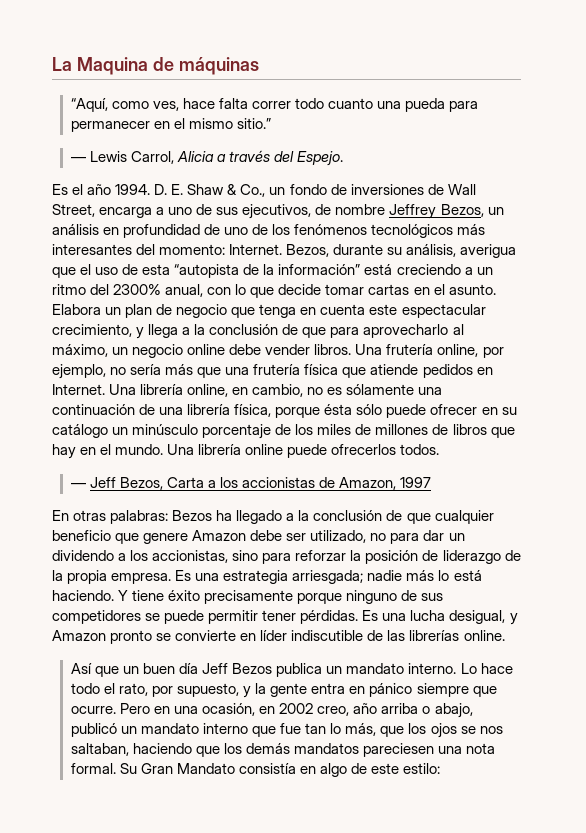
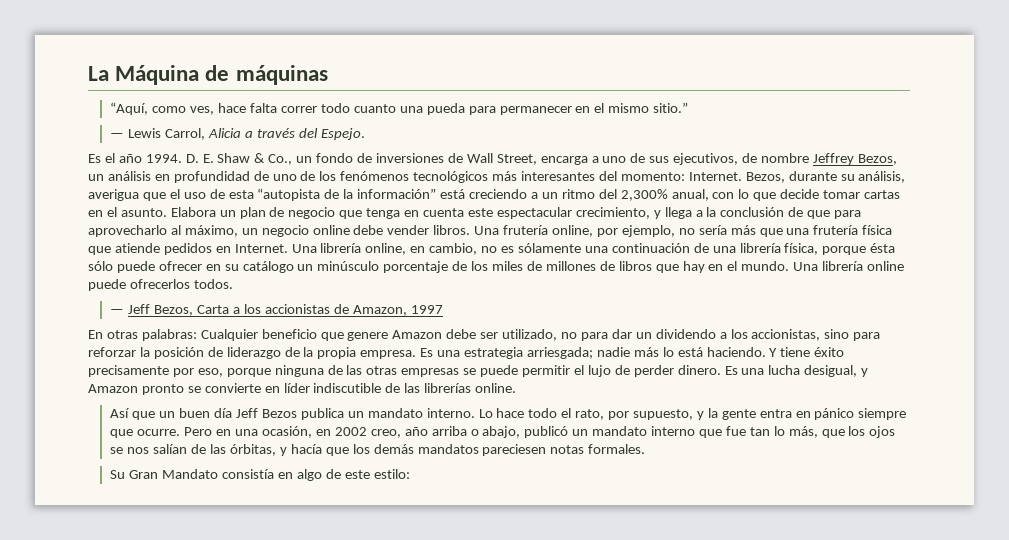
[76,57,148,75] Maquina -> [115,65,200,85] Máquina
[113,284,162,295] 2300% -> [620,189,668,201] 2,300%
[172,510,494,524] Bezos ha llegado a la conclusión de que cualquier -> [200,329,258,341] Cualquier
[297,590,444,604] [52,610,359,624] porque ninguno de sus competidores se puede permitir tener pérdidas. -> [172,365,721,377] por eso, porque ninguna de las otras empresas se puede permitir el lujo de perder dinero.
[70,743,193,756] saltaban, haciendo -> [153,444,322,456] salían de las órbitas, y hacía
[438,743,496,754] [70,763,116,774] una nota formal. -> [550,444,646,454] notas formales. //

